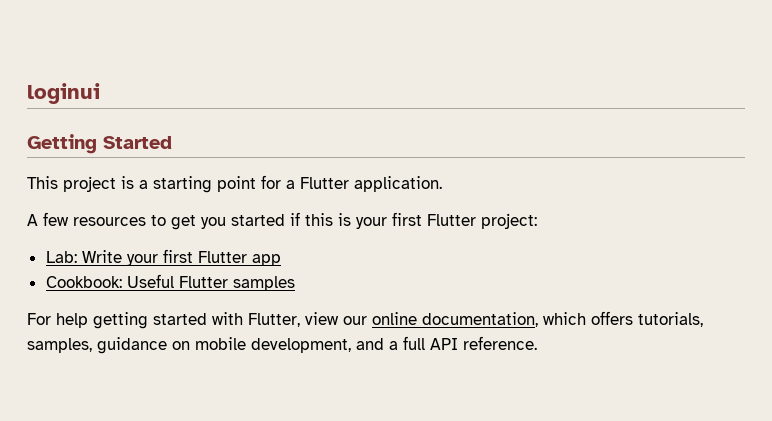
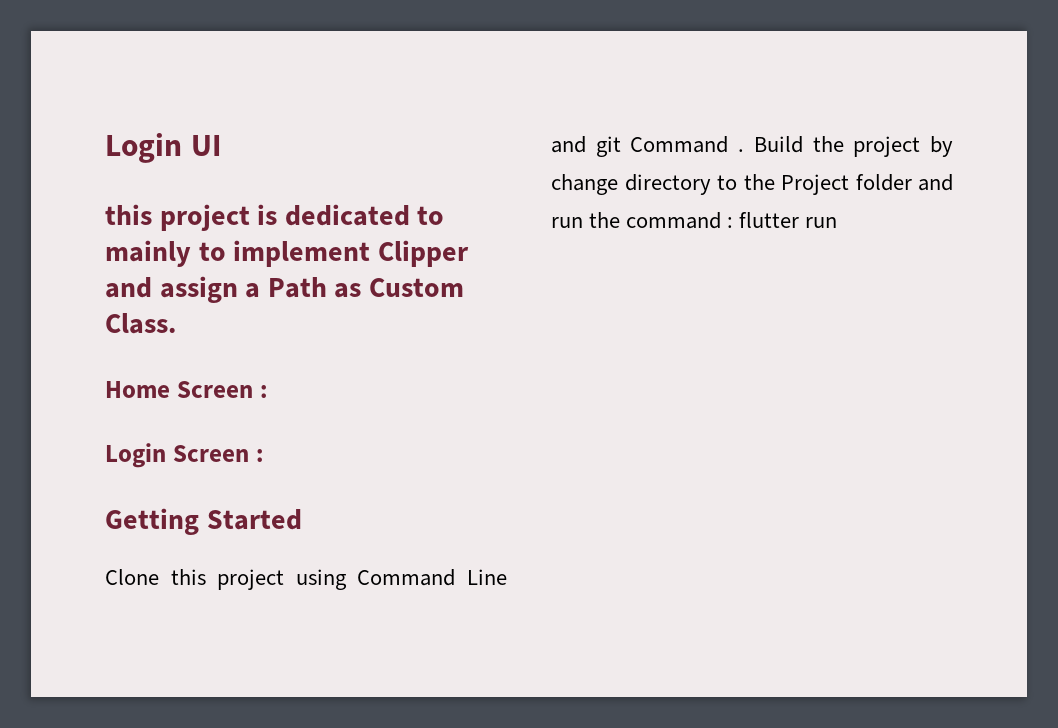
[27,83,100,104] [27,134,172,154] [27,175,442,193] [27,212,537,230] [45,249,281,266] [45,274,295,291] [27,311,703,329] [27,336,537,354] loginui // Getting Started // This project is a starting point for a Flutter application. // A few resources to get you started if this is your first Flutter project: // Lab: Write your first Flutter app // Cookbook: Useful Flutter samples // For help getting started with Flutter, view our online documentation, which offers tutorials, samples, guidance on mobile development, and a full API reference. -> [105,133,221,163] [105,204,445,231] [105,240,469,267] [105,276,464,303] [105,313,176,334] [105,381,268,398] [105,443,264,468] [105,508,302,535] [105,569,507,590] [551,136,953,157] [551,174,953,195] [551,212,838,229] Login UI // this project is dedicated to mainly to implement Clipper and assign a Path as Custom Class. // Home Screen : // Login Screen : // Getting Started // Clone this project using Command Line and git Command . Build the project by change directory to the Project folder and run the command : flutter run

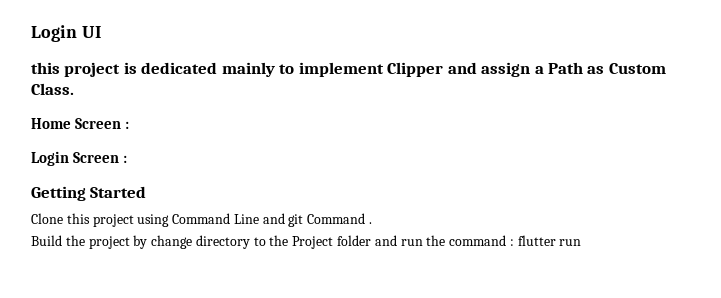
[417,206,445,225] to -> (218, 68) none
(745, 150) none -> (373, 223) //

